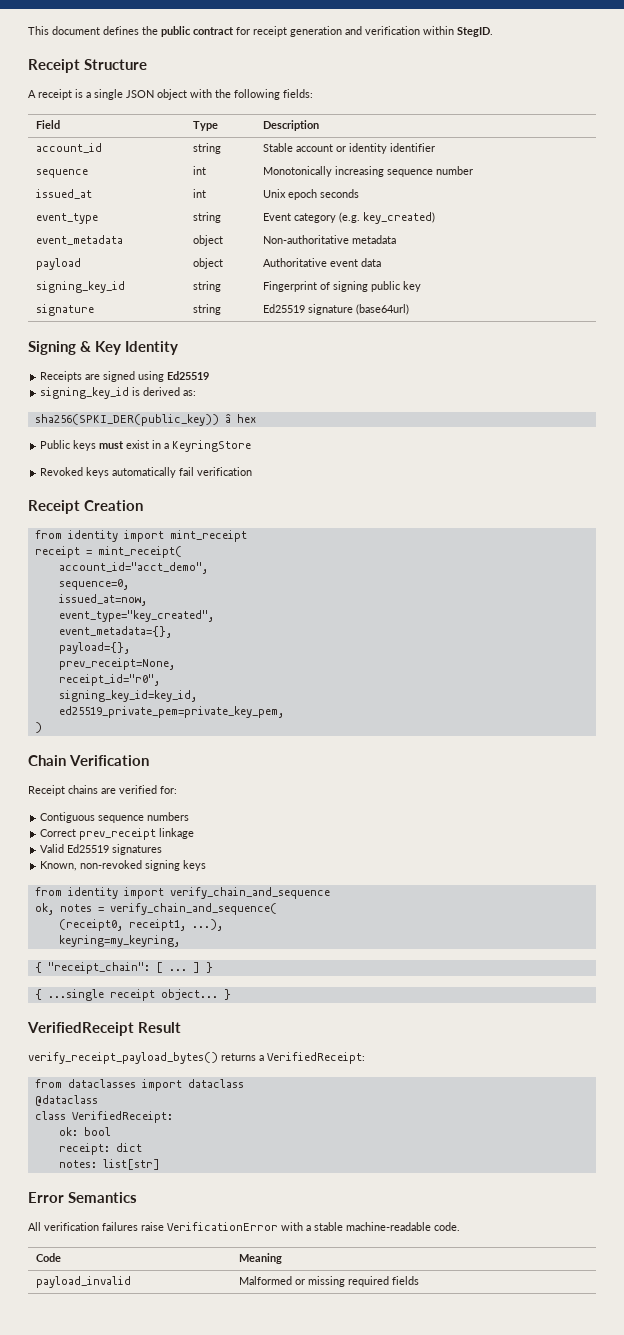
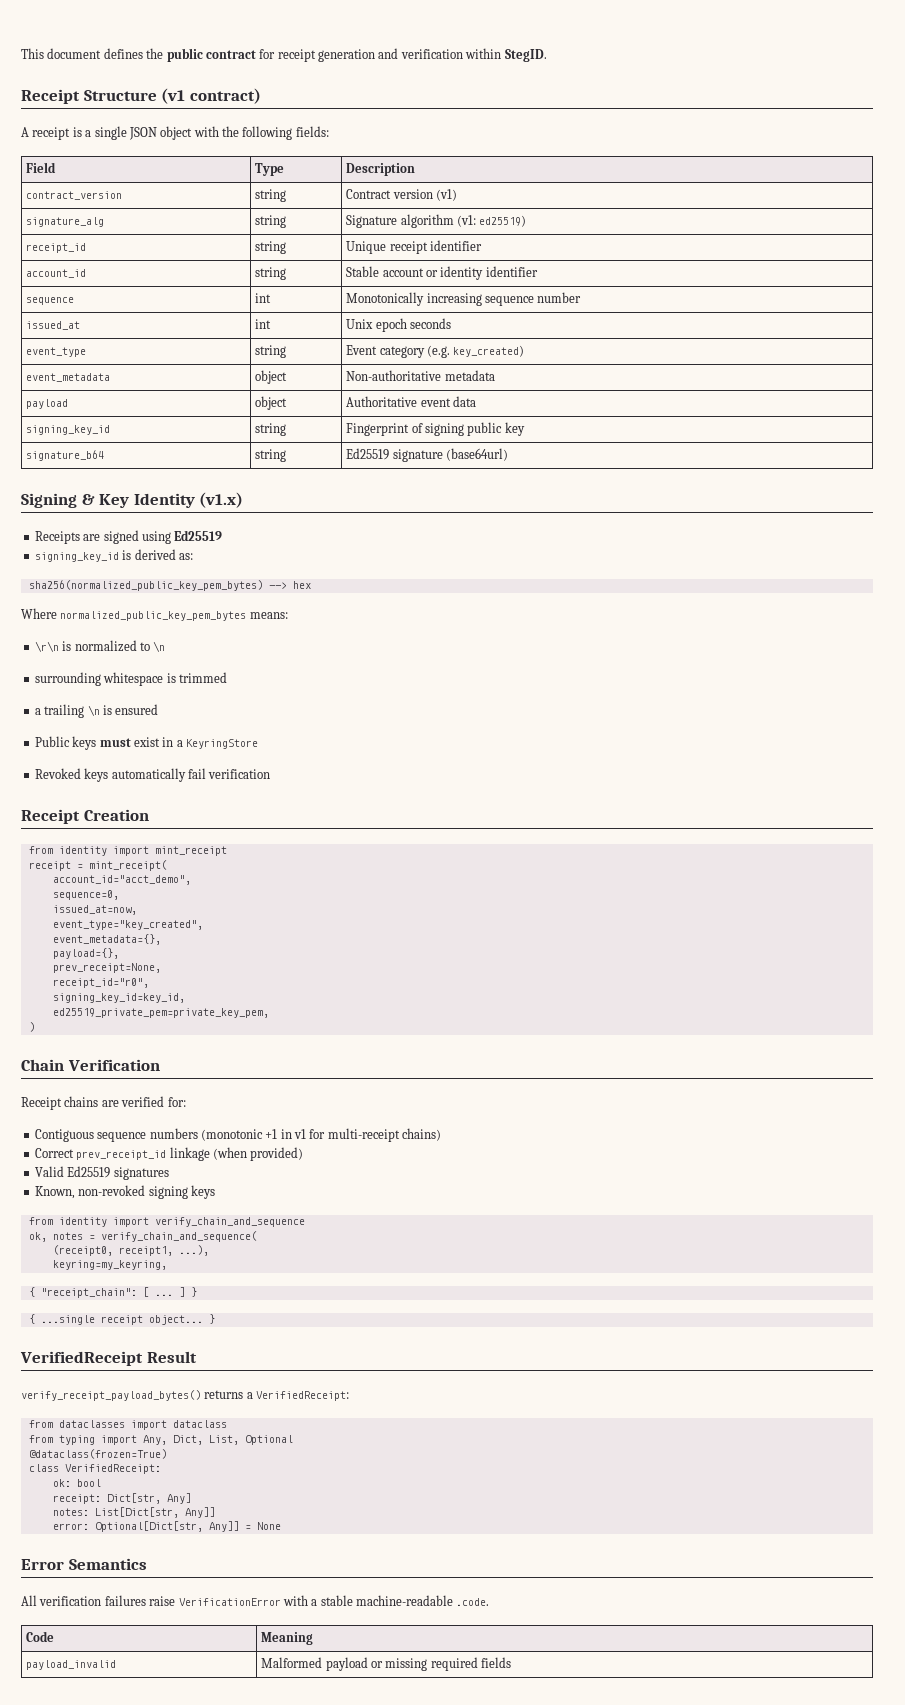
(148, 64) none -> [161,88,261,104] (v1 contract)
(320, 125) none -> [26,191,123,200] [255,189,287,202] [346,189,458,201] [26,217,105,227] [255,215,287,228] [346,214,527,228] [26,243,87,253] [255,241,287,254] [346,240,483,254] // contract_version | string | Contract version (v1) // signature_alg | string | Signature algorithm (v1: ed25519) // receipt_id | string | Unique receipt identifier
[36,304,95,316] signature -> [26,450,105,461] signature_b64
(179, 348) none -> [199,492,244,508] (v1.x)
[34,413,231,426] sha256(SPKI_DER(public_key)) â -> [28,580,287,591] sha256(normalized_public_key_pem_bytes) -->
(256, 418) none -> [21,608,288,621] [34,640,166,652] [34,672,227,686] [34,704,159,718] // Where normalized_public_key_pem_bytes means: // \r\n is normalized to \n // surrounding whitespace is trimmed // a trailing \n is ensured
(190, 816) none -> [200,1128,442,1142] (monotonic +1 in v1 for multi-receipt chains)
[79,828,157,840] prev_receipt -> [76,1150,167,1160] prev_receipt_id
(195, 833) none -> [212,1147,304,1161] (when provided)
[34,1095,98,1106] @dataclass -> [28,1435,293,1445] [28,1449,167,1459] from typing import Any, Dict, List, Optional // @dataclass(frozen=True)
[115,1143,142,1152] dict -> [106,1493,191,1504] Dict[str, Any]
[102,1159,160,1170] list[str] -> [94,1507,215,1518] [52,1521,281,1532] List[Dict[str, Any]] // error: Optional[Dict[str, Any]] = None
[434,1222,460,1231] code. -> [456,1598,490,1606] .code.
(293, 1280) none -> [325,1657,368,1671] payload

